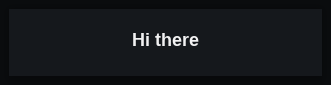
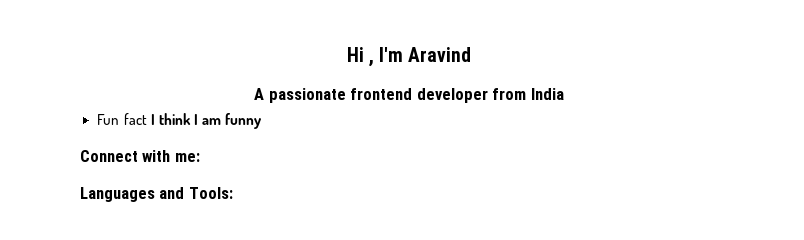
[155,33,199,46] there -> [368,47,472,67] [254,88,564,103] [96,113,262,129] [80,150,200,162] [80,187,233,202] , I'm Aravind // A passionate frontend developer from India // Fun fact I think I am funny // Connect with me: // Languages and Tools:

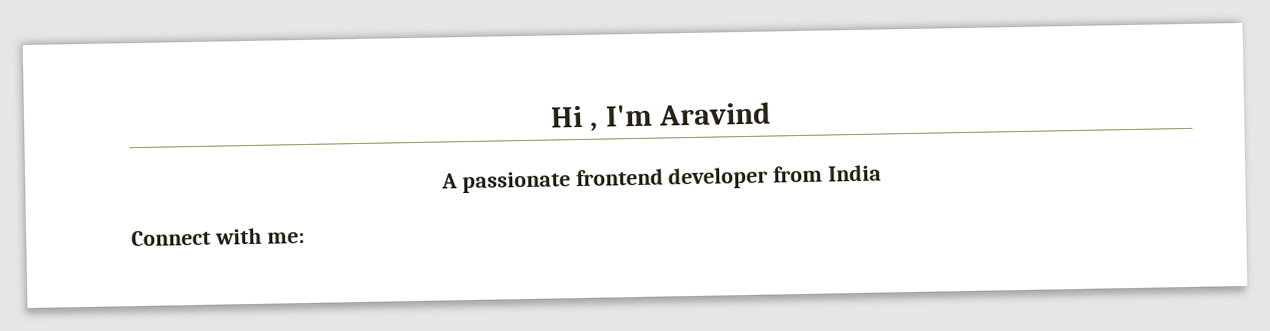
[96,113,262,129] // Fun fact I think I am funny -> (883, 173) none
[80,187,233,202] // Languages and Tools: -> (305, 238) none

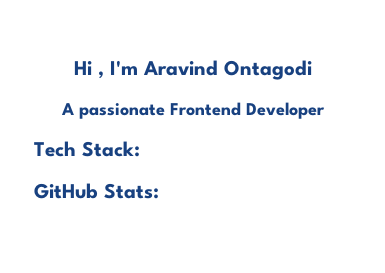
(771, 113) none -> [223,60,312,80] Ontagodi
[575,164,883,190] [131,227,305,247] frontend developer from India // Connect with me: -> [169,102,325,119] [34,141,140,157] [34,183,159,199] Frontend Developer // Tech Stack: // GitHub Stats:

